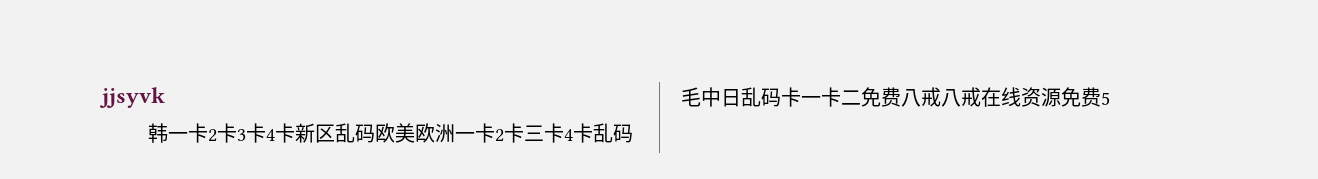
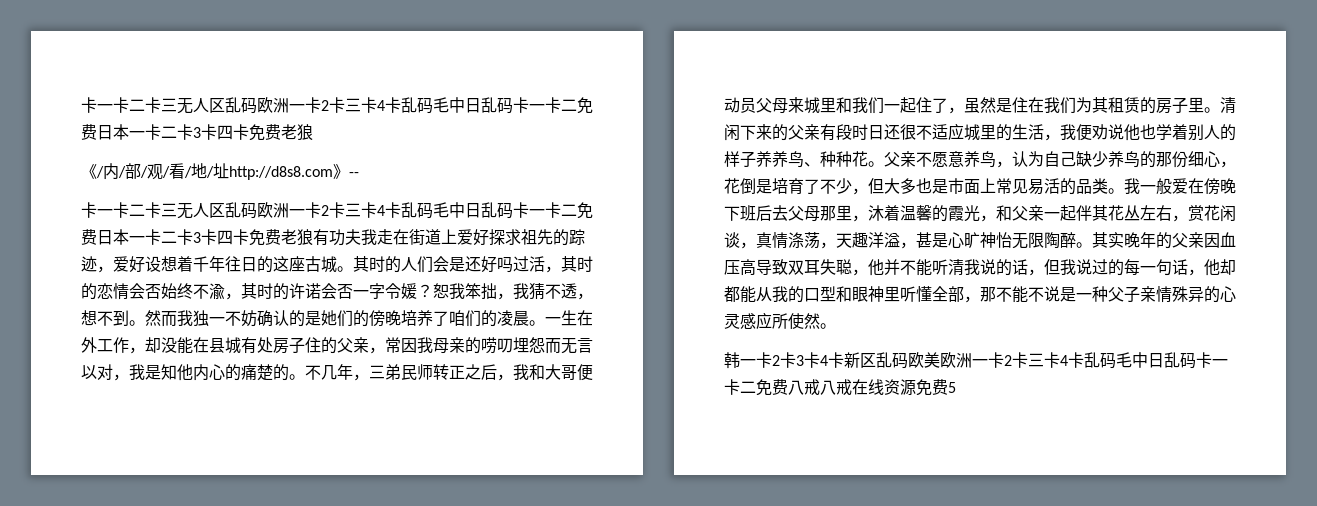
[99,87,165,108] jjsyvk -> [81,97,593,114] [81,124,313,141] [81,163,359,180] [81,202,593,219] [81,229,585,246] [81,256,593,273] [81,283,593,300] [81,310,593,327] [81,337,593,354] [81,364,593,381] [724,97,1236,114] [724,123,1236,141] [724,151,1236,168] [724,178,1236,195] [724,205,1236,222] [724,232,1236,249] [724,259,1236,276] [724,286,1236,303] [724,312,836,329] 卡一卡二卡三无人区乱码欧洲一卡2卡三卡4卡乱码毛中日乱码卡一卡二免费日本一卡二卡3卡四卡免费老狼 // 《/内/部/观/看/地/址http://d8s8.com》-- // 卡一卡二卡三无人区乱码欧洲一卡2卡三卡4卡乱码毛中日乱码卡一卡二免费日本一卡二卡3卡四卡免费老狼有功夫我走在街道上爱好探求祖先的踪迹，爱好设想着千年往日的这座古城。其时的人们会是还好吗过活，其时的恋情会否始终不渝，其时的许诺会否一字令媛？恕我笨拙，我猜不透，想不到。然而我独一不妨确认的是她们的傍晚培养了咱们的凌晨。一生在外工作，却没能在县城有处房子住的父亲，常因我母亲的唠叨埋怨而无言以对，我是知他内心的痛楚的。不几年，三弟民师转正之后，我和大哥便动员父母来城里和我们一起住了，虽然是住在我们为其租赁的房子里。清闲下来的父亲有段时日还很不适应城里的生活，我便劝说他也学着别人的样子养养鸟、种种花。父亲不愿意养鸟，认为自己缺少养鸟的那份细心，花倒是培育了不少，但大多也是市面上常见易活的品类。我一般爱在傍晚下班后去父母那里，沐着温馨的霞光，和父亲一起伴其花丛左右，赏花闲谈，真情涤荡，天趣洋溢，甚是心旷神怡无限陶醉。其实晚年的父亲因血压高导致双耳失聪，他并不能听清我说的话，但我说过的每一句话，他却都能从我的口型和眼神里听懂全部，那不能不说是一种父子亲情殊异的心灵感应所使然。

